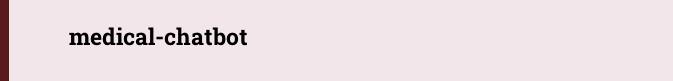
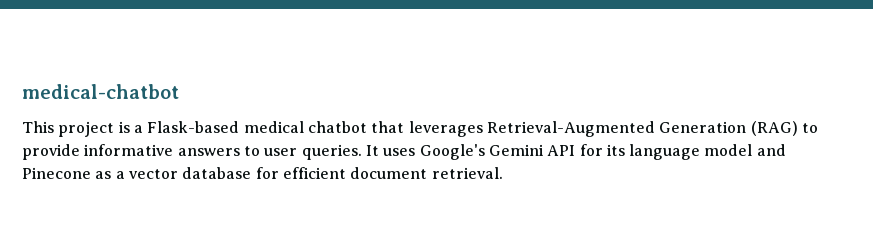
(248, 36) none -> [22,121,818,137] [22,144,786,160] [22,167,503,179] // This project is a Flask-based medical chatbot that leverages Retrieval-Augmented Generation (RAG) to provide informative answers to user queries. It uses Google's Gemini API for its language model and Pinecone as a vector database for efficient document retrieval.

